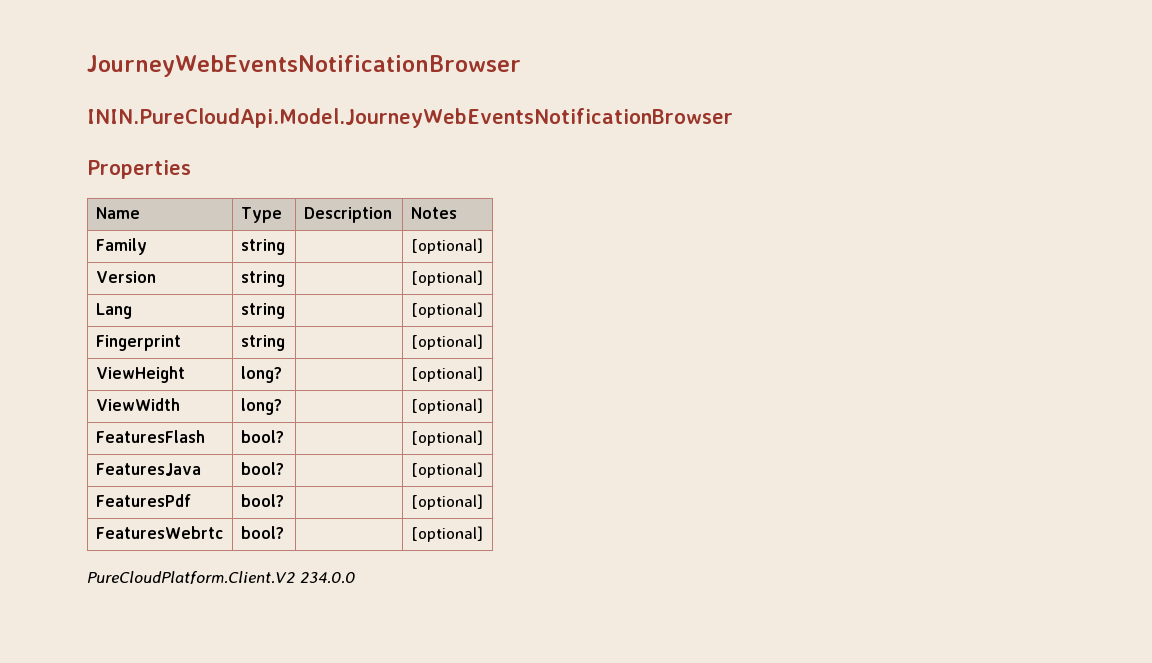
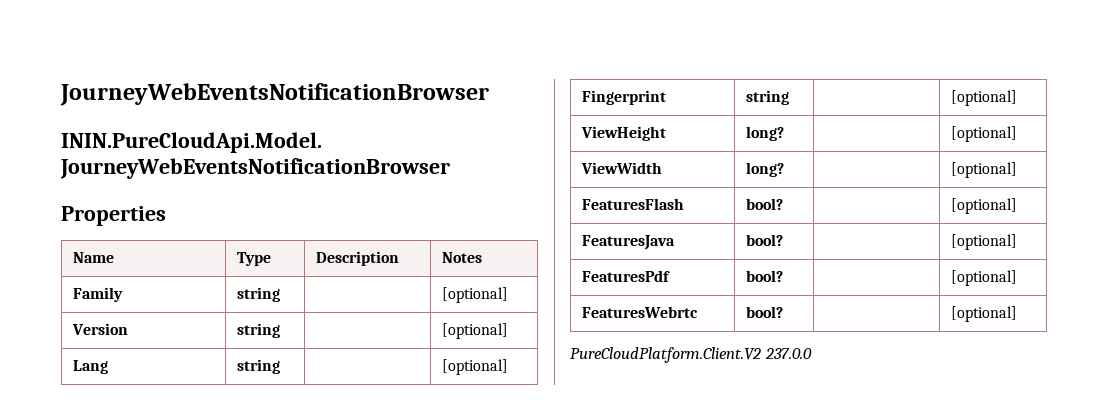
[300,572,355,584] 234.0.0 -> [764,348,812,359] 237.0.0

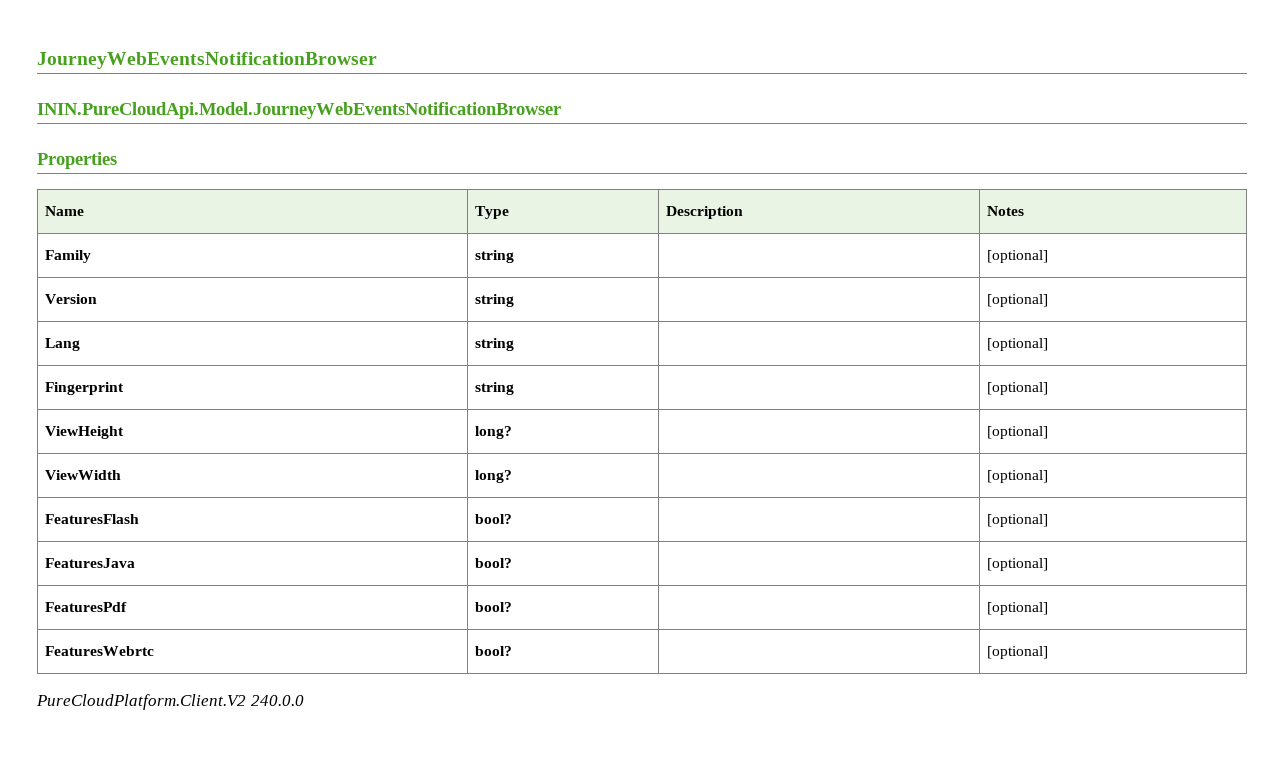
[764,348,812,359] 237.0.0 -> [250,695,304,706] 240.0.0

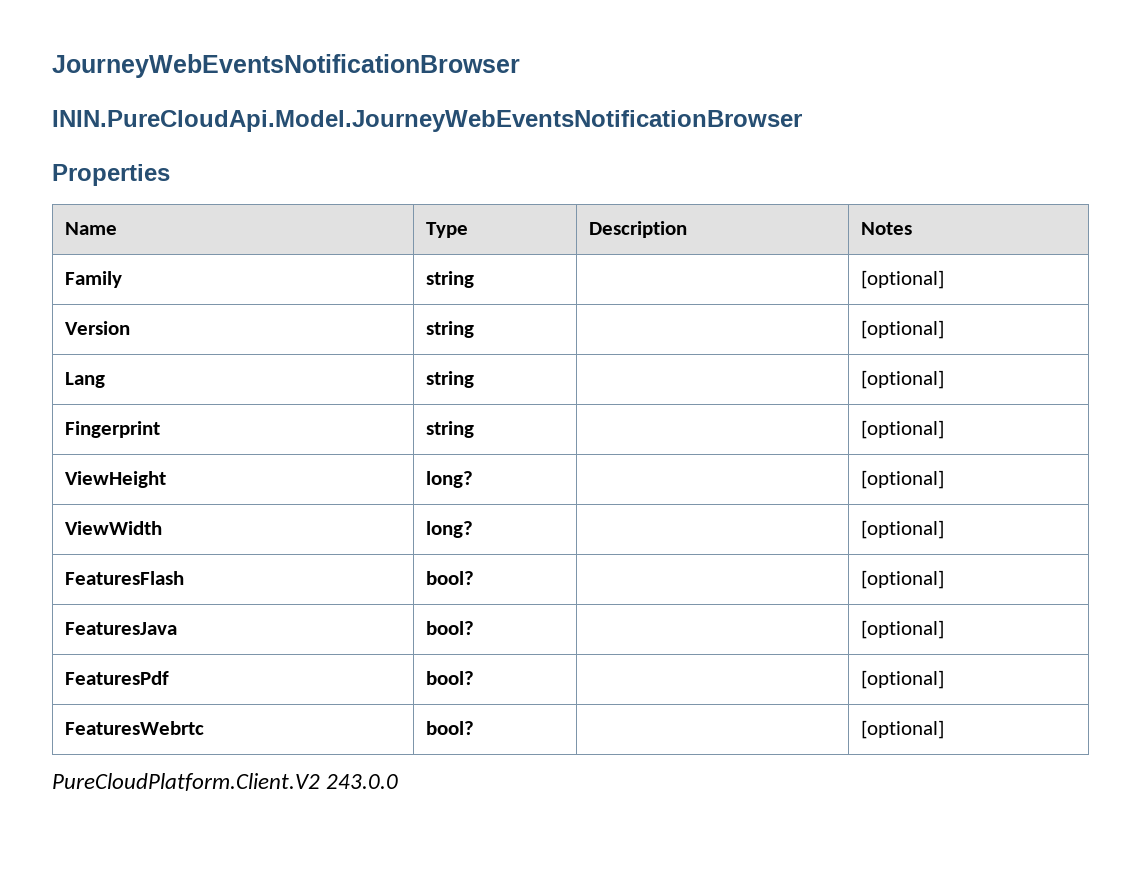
[250,695,304,706] 240.0.0 -> [326,774,399,789] 243.0.0

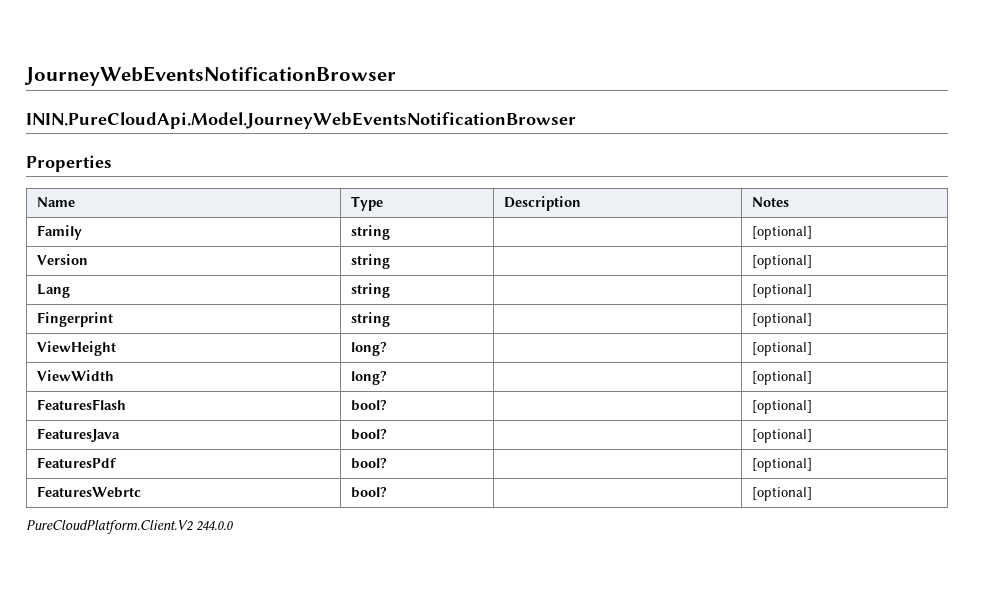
[326,774,399,789] 243.0.0 -> [196,521,233,531] 244.0.0

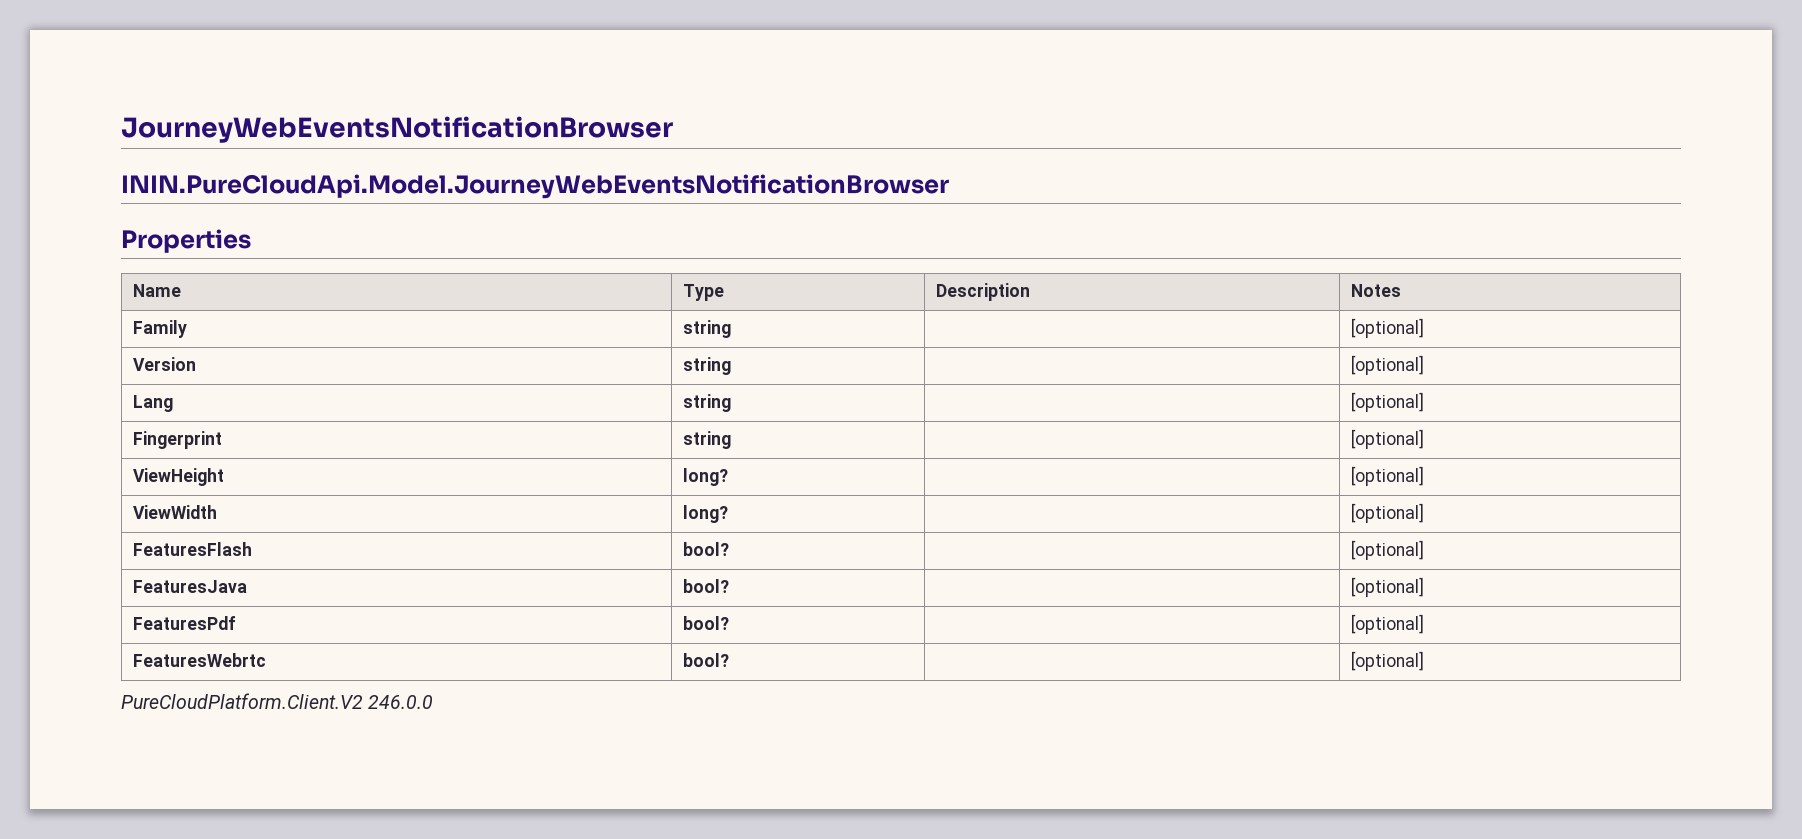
[196,521,233,531] 244.0.0 -> [368,695,434,709] 246.0.0

